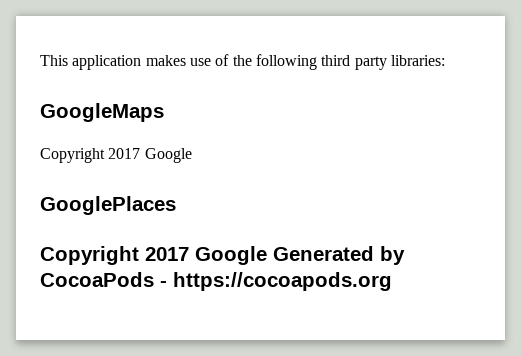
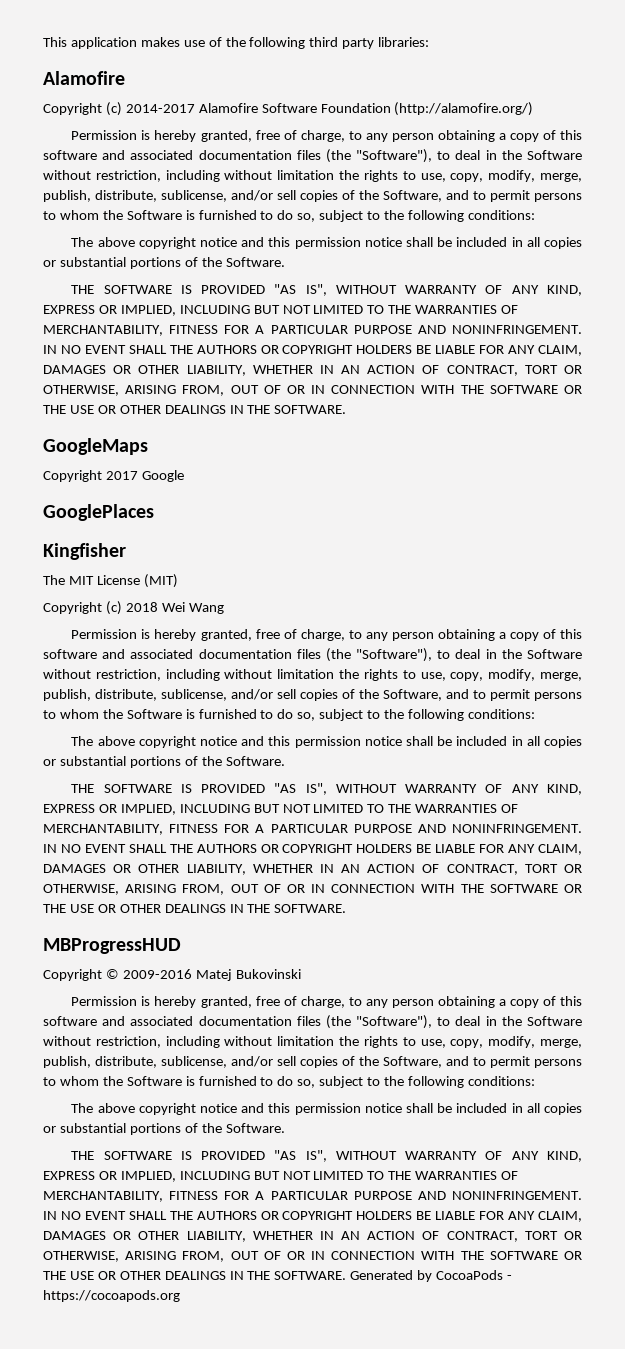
(445, 60) none -> [43,71,125,85] [43,102,534,116] [71,130,582,142] [43,149,582,163] [43,170,582,182] [43,190,582,202] [43,210,535,222] [71,237,582,249] [43,257,285,269] [71,284,583,296] [43,305,519,316] [43,325,582,336] [43,345,582,356] [43,365,582,376] [43,385,582,396] [43,405,347,414] // Alamofire // Copyright (c) 2014-2017 Alamofire Software Foundation (http://alamofire.org/) // Permission is hereby granted, free of charge, to any person obtaining a copy of this software and associated documentation files (the "Software"), to deal in the Software without restriction, including without limitation the rights to use, copy, modify, merge, publish, distribute, sublicense, and/or sell copies of the Software, and to permit persons to whom the Software is furnished to do so, subject to the following conditions: // The above copyright notice and this permission notice shall be included in all copies or substantial portions of the Software. // THE SOFTWARE IS PROVIDED "AS IS", WITHOUT WARRANTY OF ANY KIND, EXPRESS OR IMPLIED, INCLUDING BUT NOT LIMITED TO THE WARRANTIES OF MERCHANTABILITY, FITNESS FOR A PARTICULAR PURPOSE AND NONINFRINGEMENT. IN NO EVENT SHALL THE AUTHORS OR COPYRIGHT HOLDERS BE LIABLE FOR ANY CLAIM, DAMAGES OR OTHER LIABILITY, WHETHER IN AN ACTION OF CONTRACT, TORT OR OTHERWISE, ARISING FROM, OUT OF OR IN CONNECTION WITH THE SOFTWARE OR THE USE OR OTHER DEALINGS IN THE SOFTWARE.
[40,246,267,265] Copyright 2017 Google -> [43,543,126,560] [43,574,178,588] [43,601,224,615] [71,629,582,641] [43,648,582,662] [43,669,582,681] [43,689,582,701] [43,709,535,721] [71,736,582,748] [43,756,285,768] [71,783,583,795] [43,804,519,815] [43,824,582,835] [43,844,582,855] [43,864,582,875] [43,884,582,895] [43,904,347,913] [43,938,181,954] [43,969,301,981] [71,996,582,1008] [43,1015,582,1029] [43,1036,582,1048] [43,1056,582,1068] [43,1076,535,1088] [71,1103,582,1115] [43,1123,285,1135] [71,1150,583,1162] [43,1171,519,1182] [43,1191,582,1202] [43,1211,582,1222] [43,1231,582,1242] [43,1251,582,1262] [43,1271,347,1280] Kingfisher // The MIT License (MIT) // Copyright (c) 2018 Wei Wang // Permission is hereby granted, free of charge, to any person obtaining a copy of this software and associated documentation files (the "Software"), to deal in the Software without restriction, including without limitation the rights to use, copy, modify, merge, publish, distribute, sublicense, and/or sell copies of the Software, and to permit persons to whom the Software is furnished to do so, subject to the following conditions: // The above copyright notice and this permission notice shall be included in all copies or substantial portions of the Software. // THE SOFTWARE IS PROVIDED "AS IS", WITHOUT WARRANTY OF ANY KIND, EXPRESS OR IMPLIED, INCLUDING BUT NOT LIMITED TO THE WARRANTIES OF MERCHANTABILITY, FITNESS FOR A PARTICULAR PURPOSE AND NONINFRINGEMENT. IN NO EVENT SHALL THE AUTHORS OR COPYRIGHT HOLDERS BE LIABLE FOR ANY CLAIM, DAMAGES OR OTHER LIABILITY, WHETHER IN AN ACTION OF CONTRACT, TORT OR OTHERWISE, ARISING FROM, OUT OF OR IN CONNECTION WITH THE SOFTWARE OR THE USE OR OTHER DEALINGS IN THE SOFTWARE. // MBProgressHUD // Copyright © 2009-2016 Matej Bukovinski // Permission is hereby granted, free of charge, to any person obtaining a copy of this software and associated documentation files (the "Software"), to deal in the Software without restriction, including without limitation the rights to use, copy, modify, merge, publish, distribute, sublicense, and/or sell copies of the Software, and to permit persons to whom the Software is furnished to do so, subject to the following conditions: // The above copyright notice and this permission notice shall be included in all copies or substantial portions of the Software. // THE SOFTWARE IS PROVIDED "AS IS", WITHOUT WARRANTY OF ANY KIND, EXPRESS OR IMPLIED, INCLUDING BUT NOT LIMITED TO THE WARRANTIES OF MERCHANTABILITY, FITNESS FOR A PARTICULAR PURPOSE AND NONINFRINGEMENT. IN NO EVENT SHALL THE AUTHORS OR COPYRIGHT HOLDERS BE LIABLE FOR ANY CLAIM, DAMAGES OR OTHER LIABILITY, WHETHER IN AN ACTION OF CONTRACT, TORT OR OTHERWISE, ARISING FROM, OUT OF OR IN CONNECTION WITH THE SOFTWARE OR THE USE OR OTHER DEALINGS IN THE SOFTWARE.

